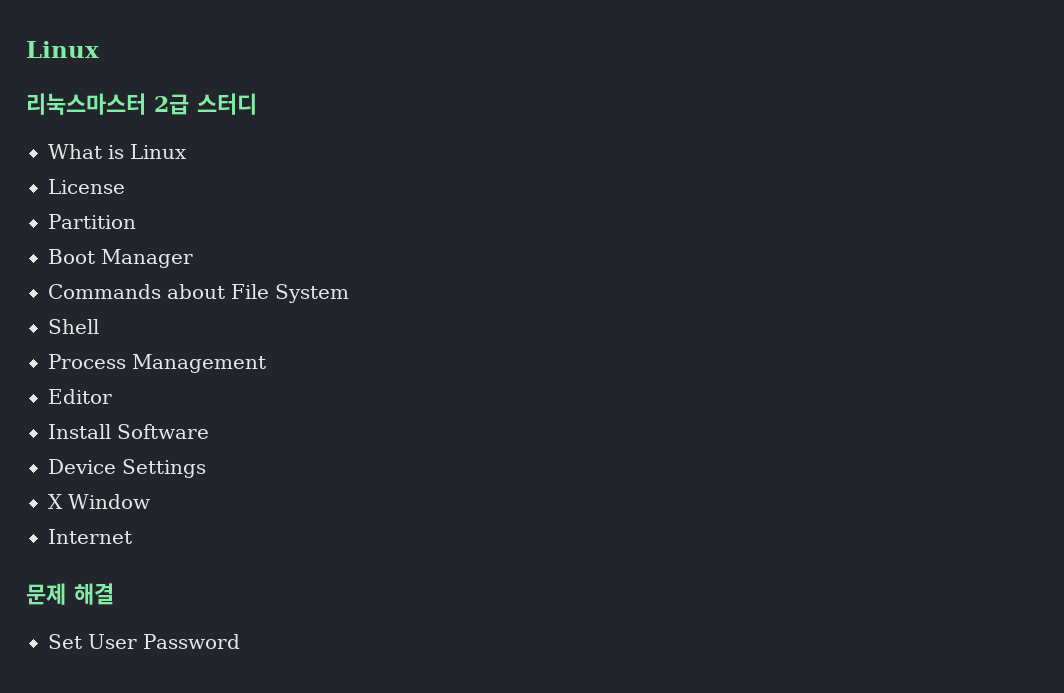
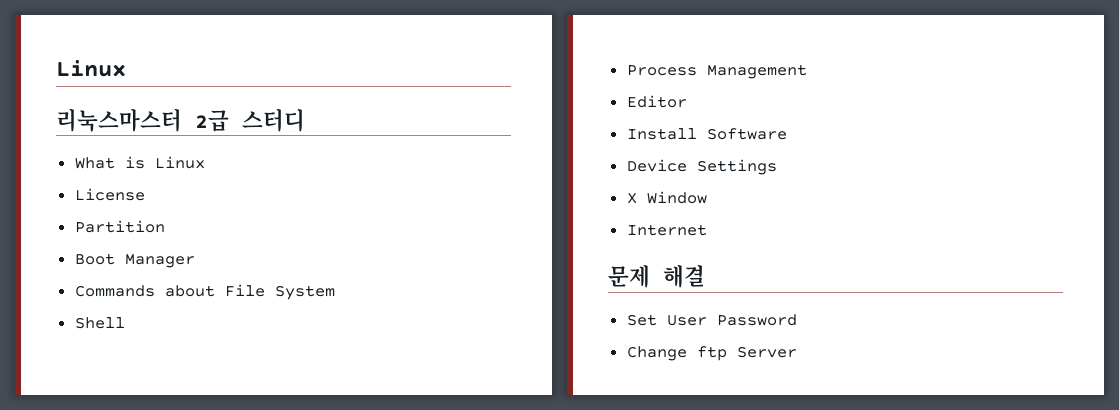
(240, 641) none -> [626,346,797,361] // Change ftp Server

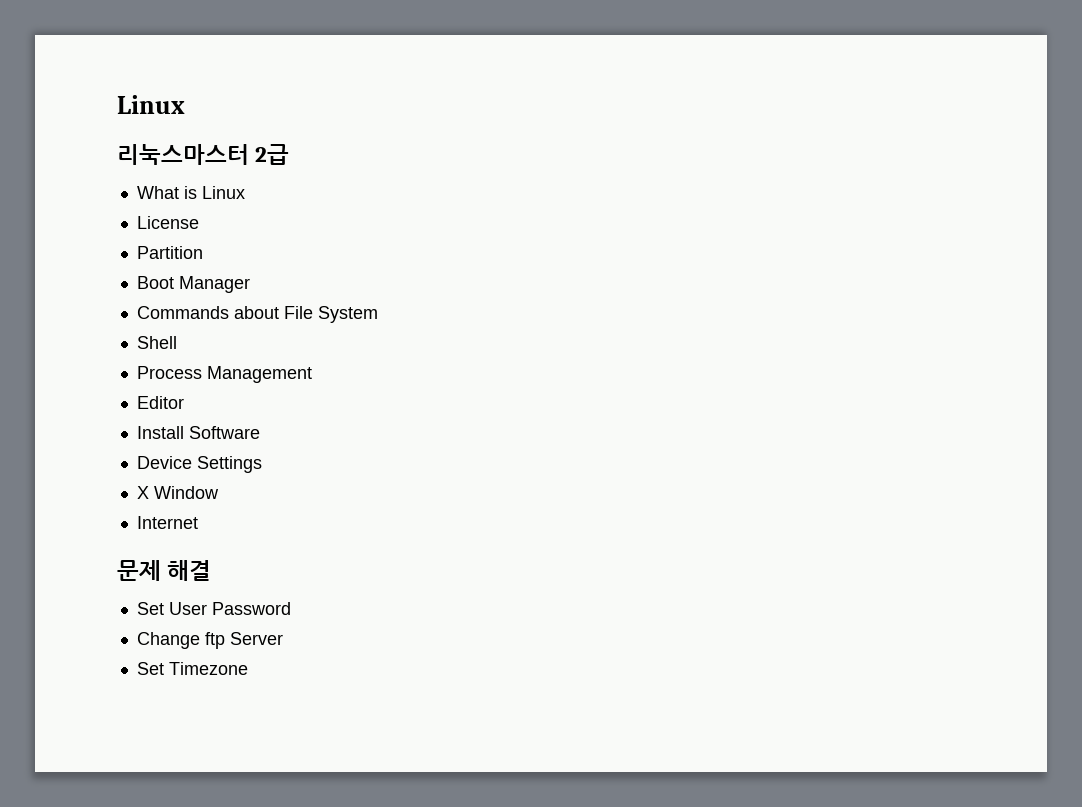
[242,108,305,132] 스터디 -> (290, 154) none
(797, 352) none -> [136,662,248,675] // Set Timezone

